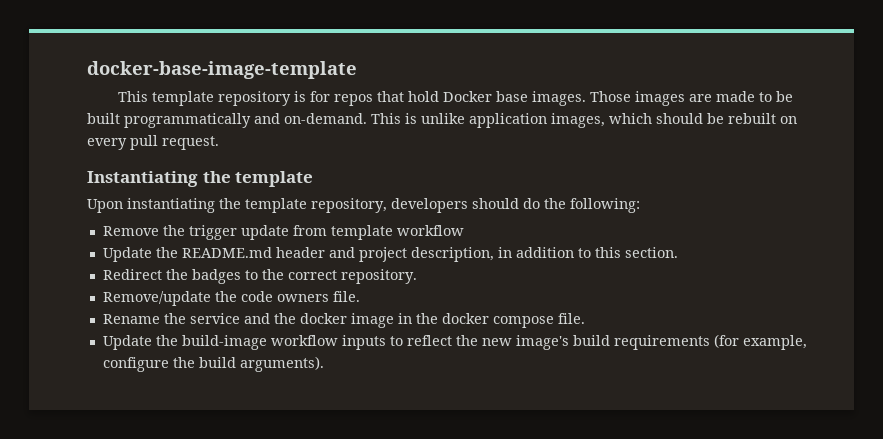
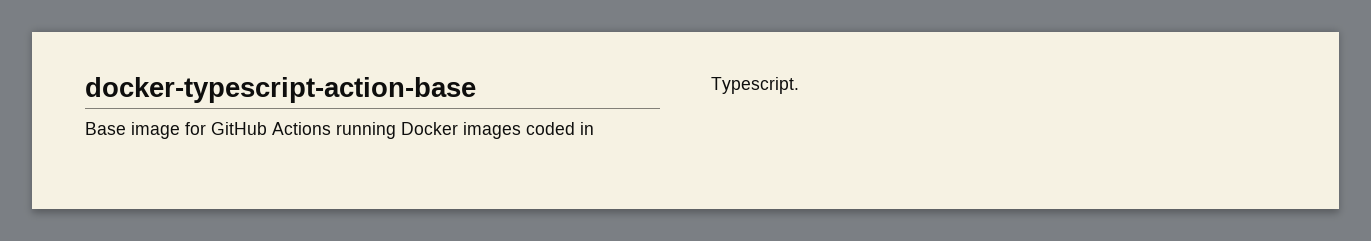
[87,61,357,79] [118,91,794,106] [87,113,797,128] [87,135,219,150] [87,171,314,187] [87,198,640,213] [102,225,464,240] [102,247,678,262] [102,269,417,284] [102,291,360,306] [102,313,585,328] [102,334,807,350] [102,356,324,372] docker-base-image-template // This template repository is for repos that hold Docker base images. Those images are made to be built programmatically and on-demand. This is unlike application images, which should be rebuilt on every pull request. // Instantiating the template // Upon instantiating the template repository, developers should do the following: // Remove the trigger update from template workflow // Update the README.md header and project description, in addition to this section. // Redirect the badges to the correct repository. // Remove/update the code owners file. // Rename the service and the docker image in the docker compose file. // Update the build-image workflow inputs to reflect the new image's build requirements (for example, configure the build arguments). -> [85,77,476,103] [85,122,594,139] [711,77,799,94] docker-typescript-action-base // Base image for GitHub Actions running Docker images coded in Typescript.

